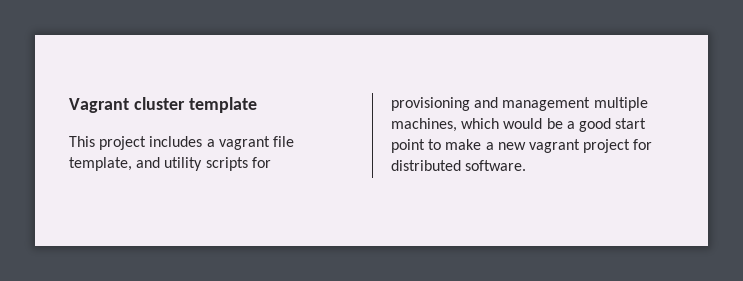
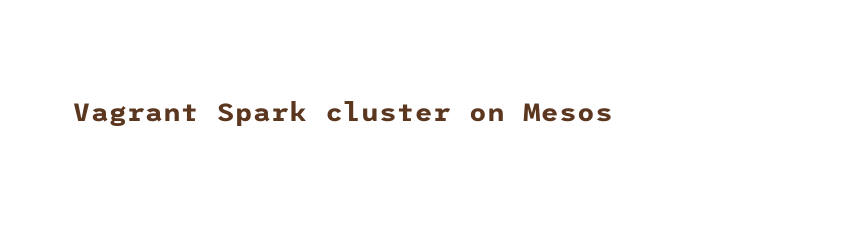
[133,97,257,113] [69,136,294,150] [69,157,271,171] [391,97,648,111] [391,118,647,132] [391,139,653,153] [391,160,527,171] cluster template // This project includes a vagrant file template, and utility scripts for provisioning and management multiple machines, which would be a good start point to make a new vagrant project for distributed software. -> [217,101,613,126] Spark cluster on Mesos

